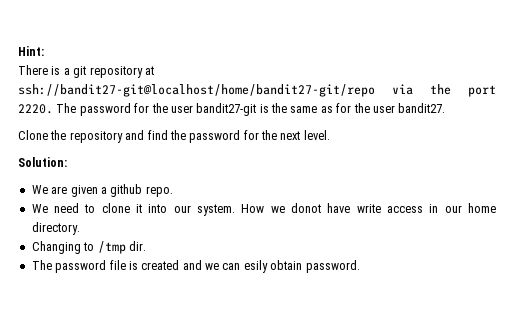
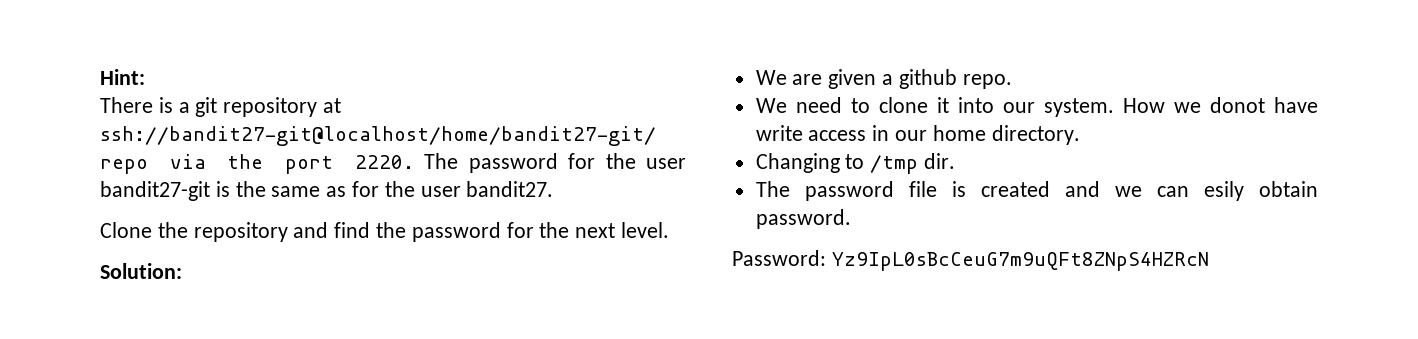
(360, 266) none -> [732,250,1209,271] // Password: Yz9IpL0sBcCeuG7m9uQFt8ZNpS4HZRcN

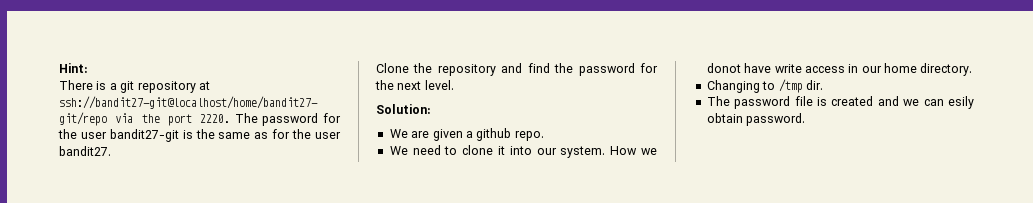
[732,250,1209,271] // Password: Yz9IpL0sBcCeuG7m9uQFt8ZNpS4HZRcN -> (806, 119) none

